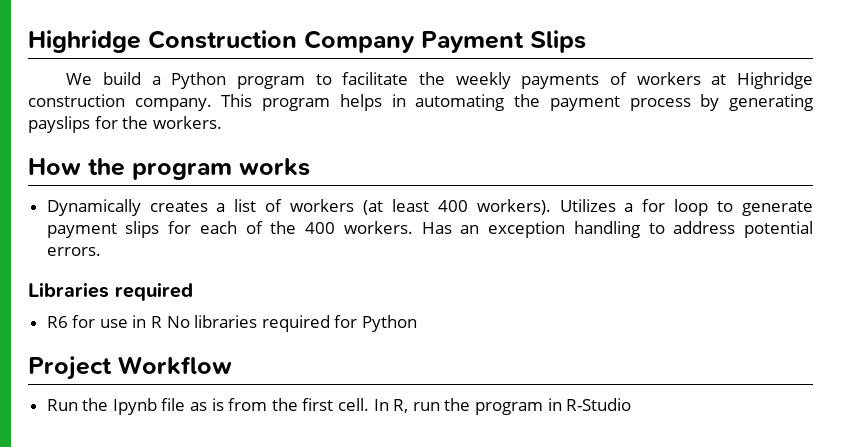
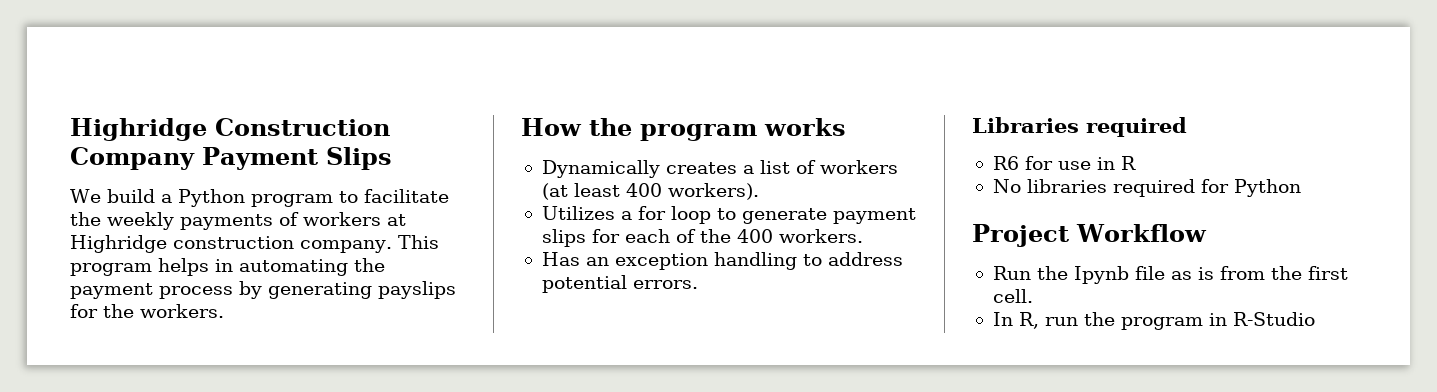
(551, 207) none -> (759, 191) //
(413, 227) none -> (863, 236) //
(163, 322) none -> (1136, 163) //
(370, 404) none -> (1033, 296) //

